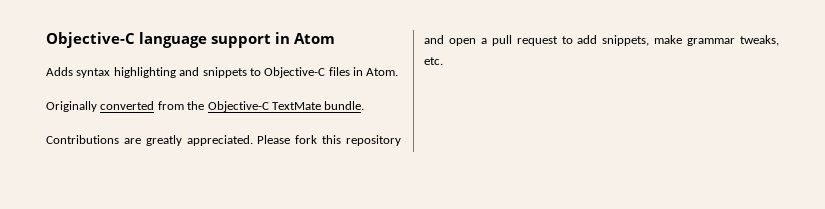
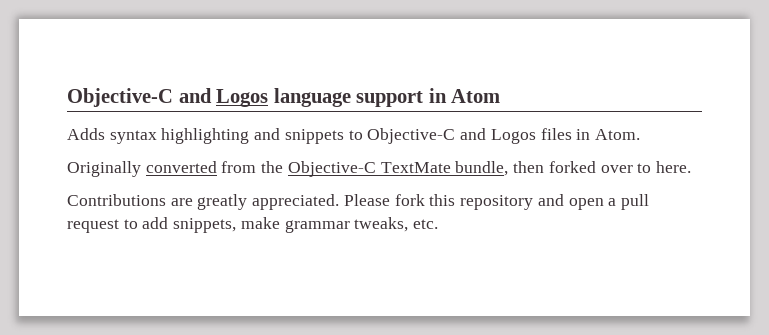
[46,32,135,48] Objective-C -> [67,88,269,107] Objective-C and Logos
(326, 72) none -> [460,128,536,144] and Logos
[324,101,365,110] bundle. -> [455,161,691,176] bundle, then forked over to here.

